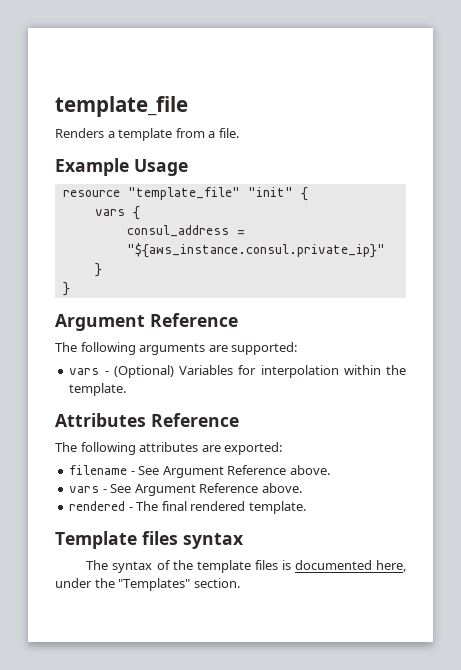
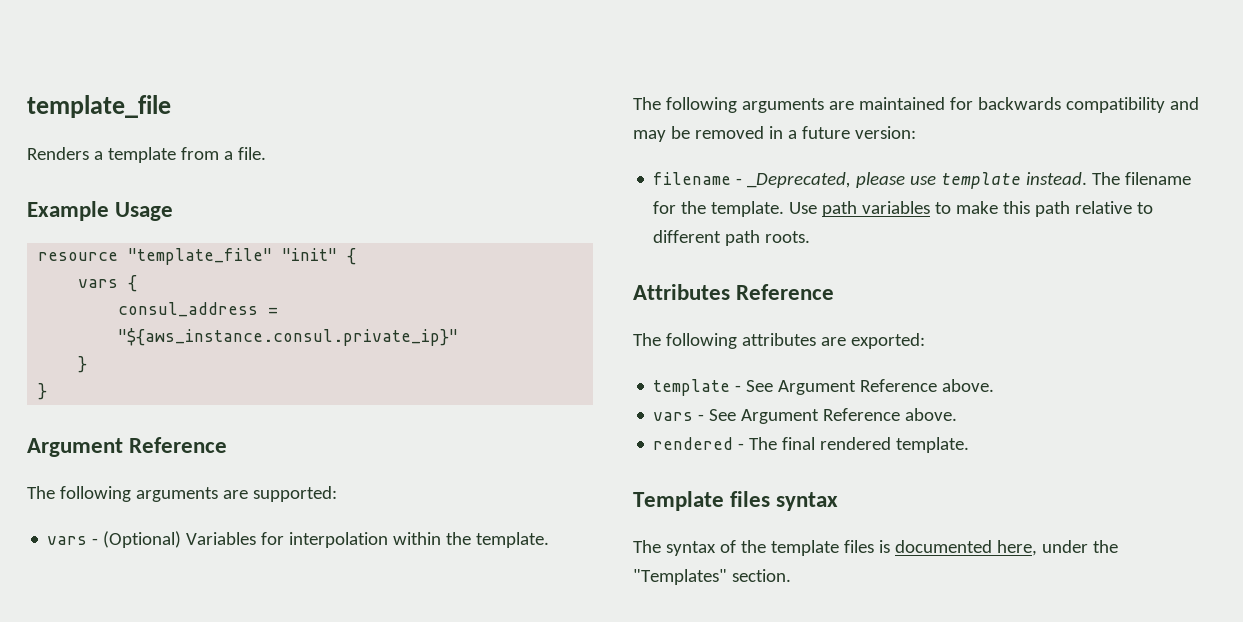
(127, 389) none -> [633,97,1199,113] [633,126,916,142] [653,172,1192,189] [653,201,1154,217] [653,230,811,246] // The following arguments are maintained for backwards compatibility and may be removed in a future version: // filename - _Deprecated, please use template instead. The filename for the template. Use path variables to make this path relative to different path roots.
[69,465,128,475] filename -> [653,379,731,396] template

